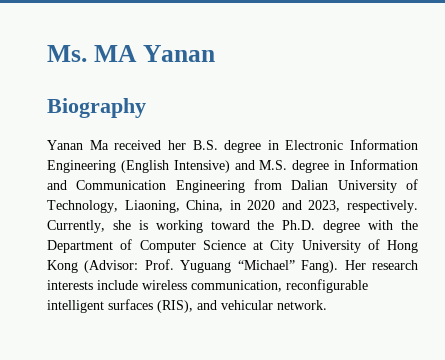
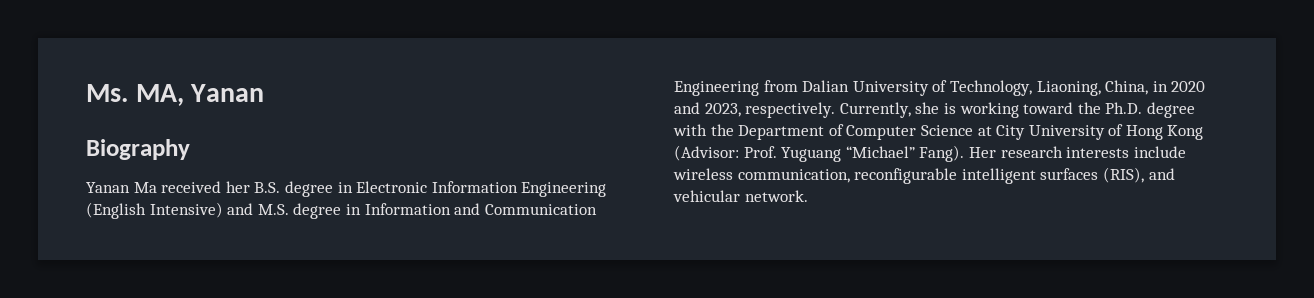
[93,45,137,62] MA -> [135,84,184,106] MA,

